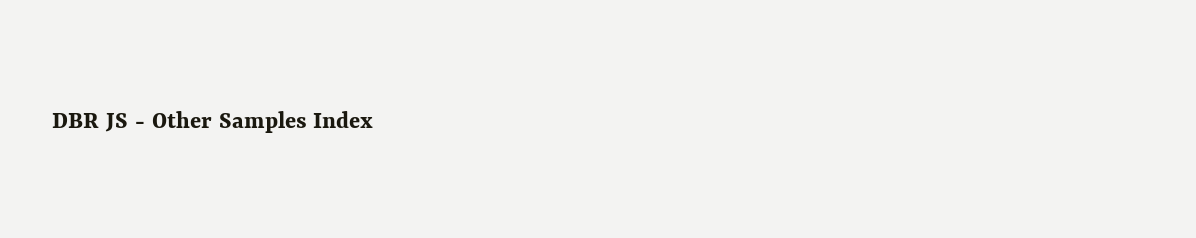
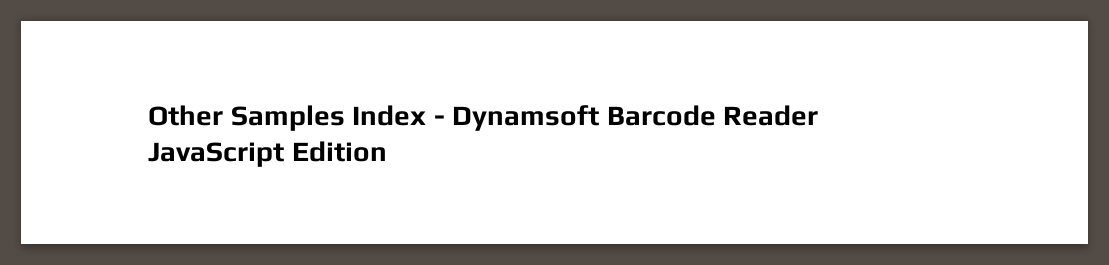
[52,111,374,133] DBR JS - Other Samples Index -> [148,105,819,131] [148,141,387,167] Other Samples Index - Dynamsoft Barcode Reader JavaScript Edition

